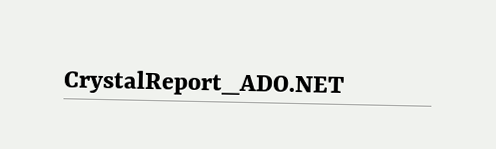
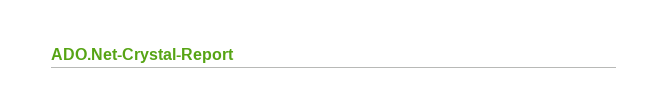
[63,69,345,98] CrystalReport_ADO.NET -> [51,48,234,63] ADO.Net-Crystal-Report

